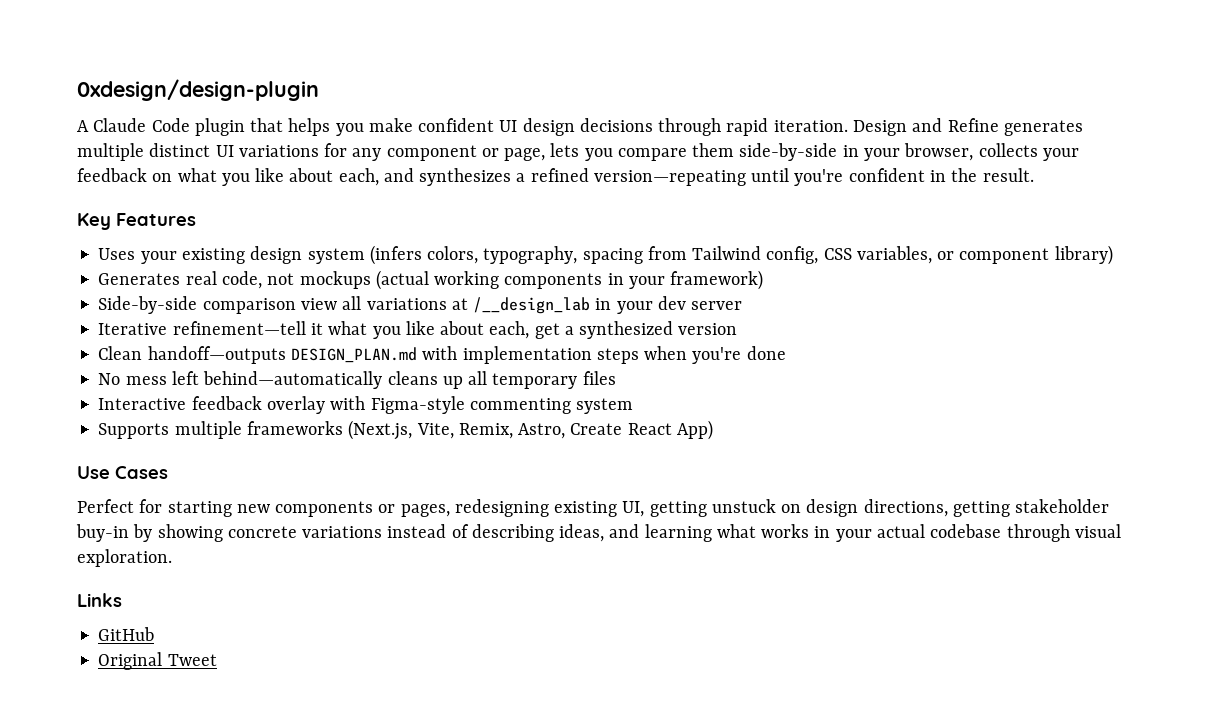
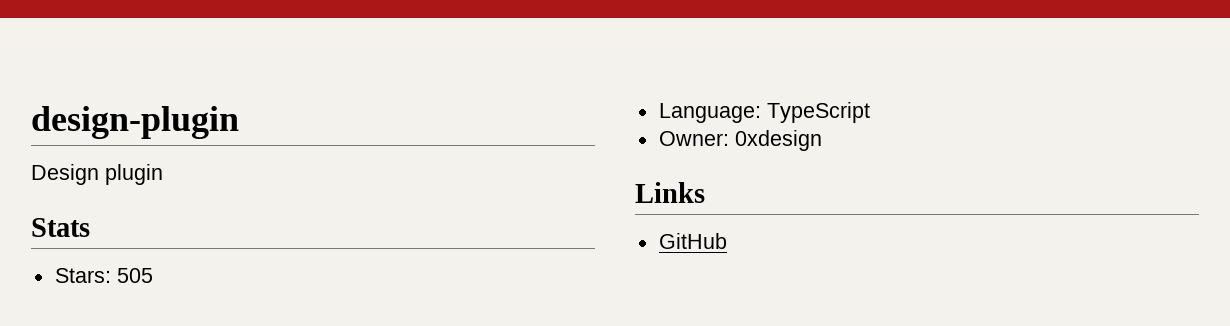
[77,79,319,101] [77,118,1083,136] [77,143,1079,161] [77,168,1034,186] [77,213,196,230] [98,245,1113,265] [98,270,764,290] [98,296,743,314] [98,321,738,339] [98,346,786,364] [98,371,616,389] [98,396,634,414] [98,420,713,440] [77,466,168,479] [77,499,1110,517] [76,524,1121,542] [77,549,172,567] 0xdesign/design-plugin // A Claude Code plugin that helps you make confident UI design decisions through rapid iteration. Design and Refine generates multiple distinct UI variations for any component or page, lets you compare them side-by-side in your browser, collects your feedback on what you like about each, and synthesizes a refined version—repeating until you're confident in the result. // Key Features // Uses your existing design system (infers colors, typography, spacing from Tailwind config, CSS variables, or component library) // Generates real code, not mockups (actual working components in your framework) // Side-by-side comparison view all variations at /__design_lab in your dev server // Iterative refinement—tell it what you like about each, get a synthesized version // Clean handoff—outputs DESIGN_PLAN.md with implementation steps when you're done // No mess left behind—automatically cleans up all temporary files // Interactive feedback overlay with Figma-style commenting system // Supports multiple frameworks (Next.js, Vite, Remix, Astro, Create React App) // Use Cases // Perfect for starting new components or pages, redesigning existing UI, getting unstuck on design directions, getting stakeholder buy-in by showing concrete variations instead of describing ideas, and learning what works in your actual codebase through visual exploration. -> [31,106,239,139] [31,164,163,185] [31,218,90,237] [54,268,153,283] [658,102,870,123] [658,130,822,151] design-plugin // Design plugin // Stats // Stars: 505 // Language: TypeScript // Owner: 0xdesign
[98,652,217,670] // Original Tweet -> (727, 241) none

